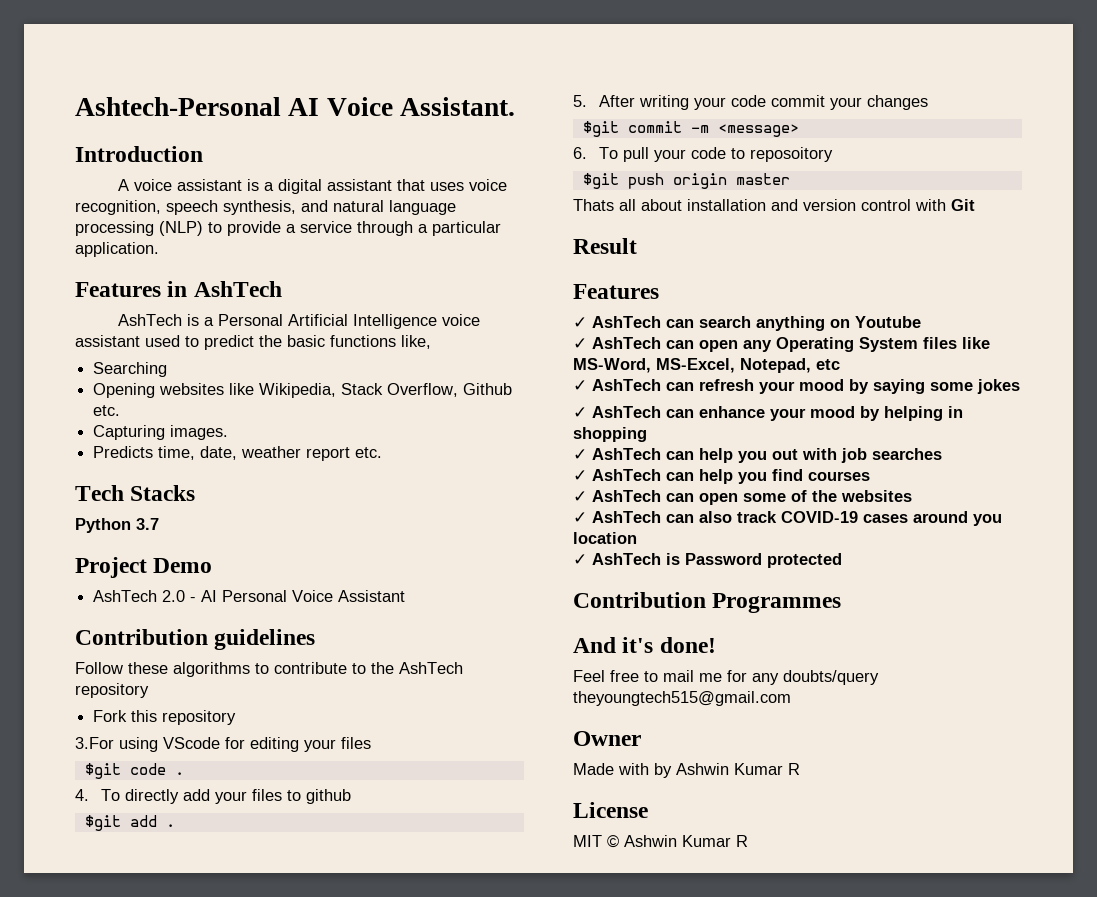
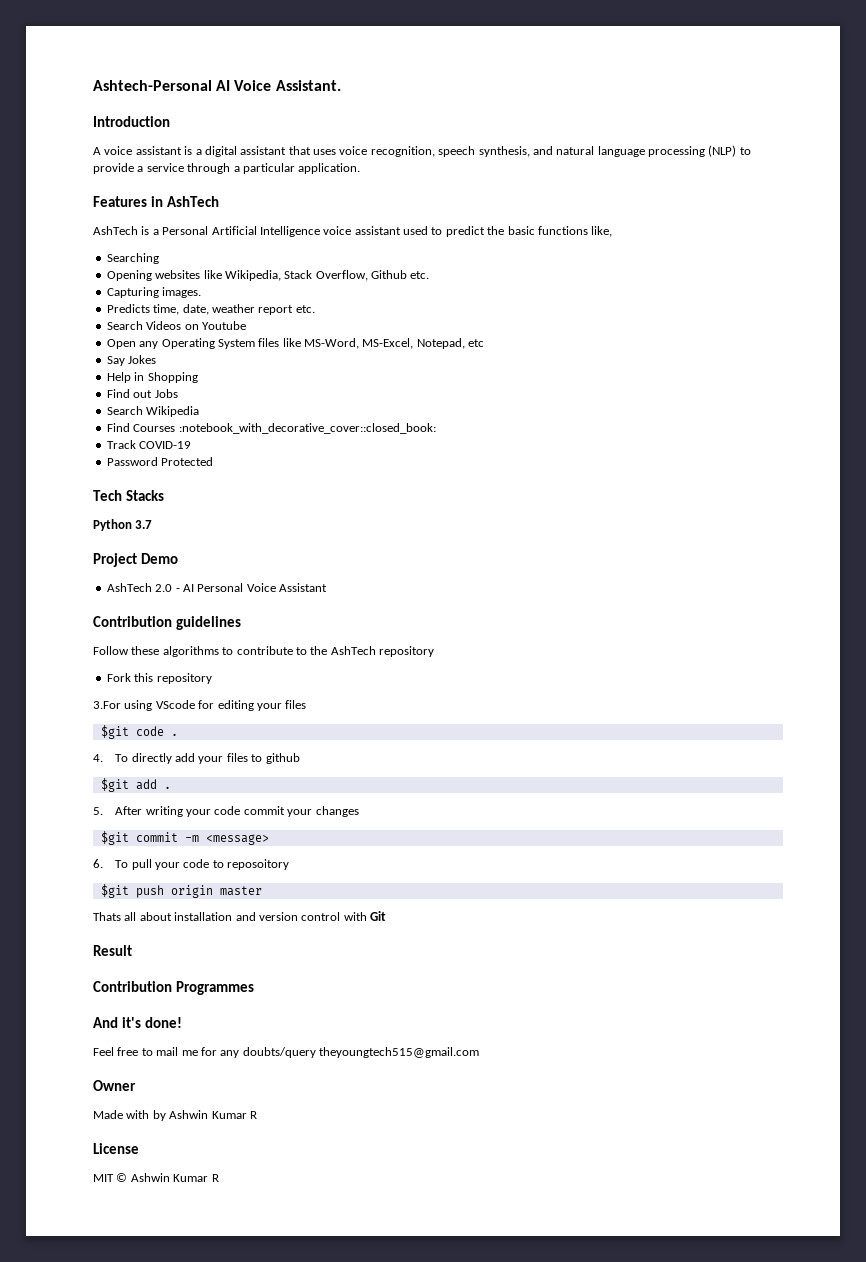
(383, 452) none -> [106,321,246,330] [106,338,485,349] [106,355,157,366] [106,372,198,383] [106,389,178,398] [106,406,200,417] [106,423,436,434] [106,440,192,449] [106,457,214,466] // Search Videos on Youtube // Open any Operating System files like MS-Word, MS-Excel, Notepad, etc // Say Jokes // Help in Shopping // Find out Jobs // Search Wikipedia // Find Courses :notebook_with_decorative_cover::closed_book: // Track COVID-19 // Password Protected
[573,284,659,299] [573,316,921,331] [573,337,990,352] [573,358,840,373] [573,379,1020,394] [573,406,963,421] [573,427,647,442] [573,448,942,463] [573,469,870,484] [573,490,912,505] [573,511,1002,526] [573,532,637,544] [573,553,842,568] // Features // ✓ AshTech can search anything on Youtube // ✓ AshTech can open any Operating System files like MS-Word, MS-Excel, Notepad, etc // ✓ AshTech can refresh your mood by saying some jokes // ✓ AshTech can enhance your mood by helping in shopping // ✓ AshTech can help you out with job searches // ✓ AshTech can help you find courses // ✓ AshTech can open some of the websites // ✓ AshTech can also track COVID-19 cases around you location // ✓ AshTech is Password protected -> (132, 950) none

